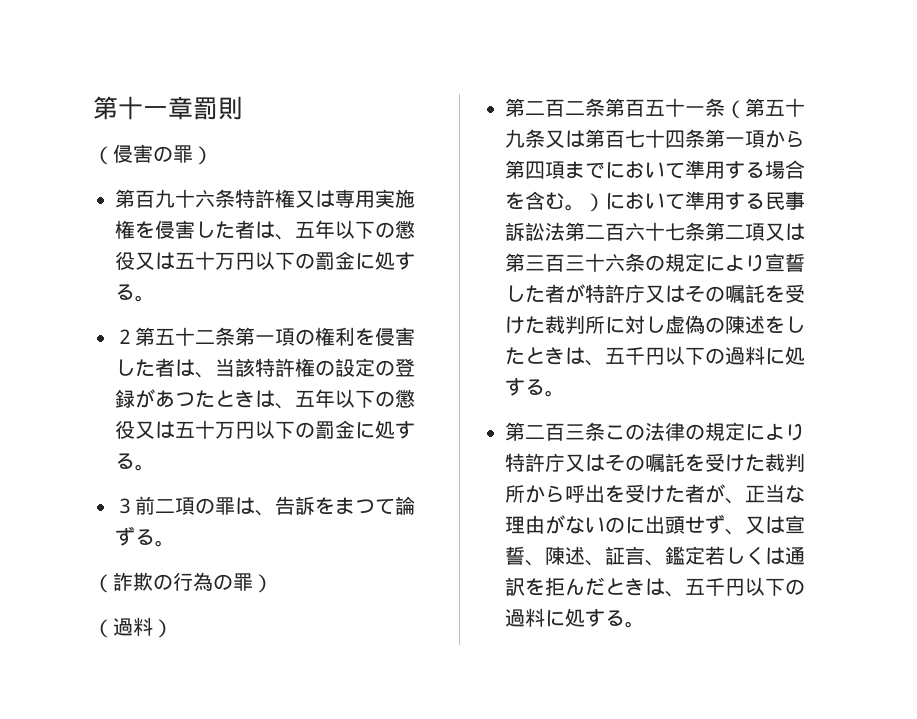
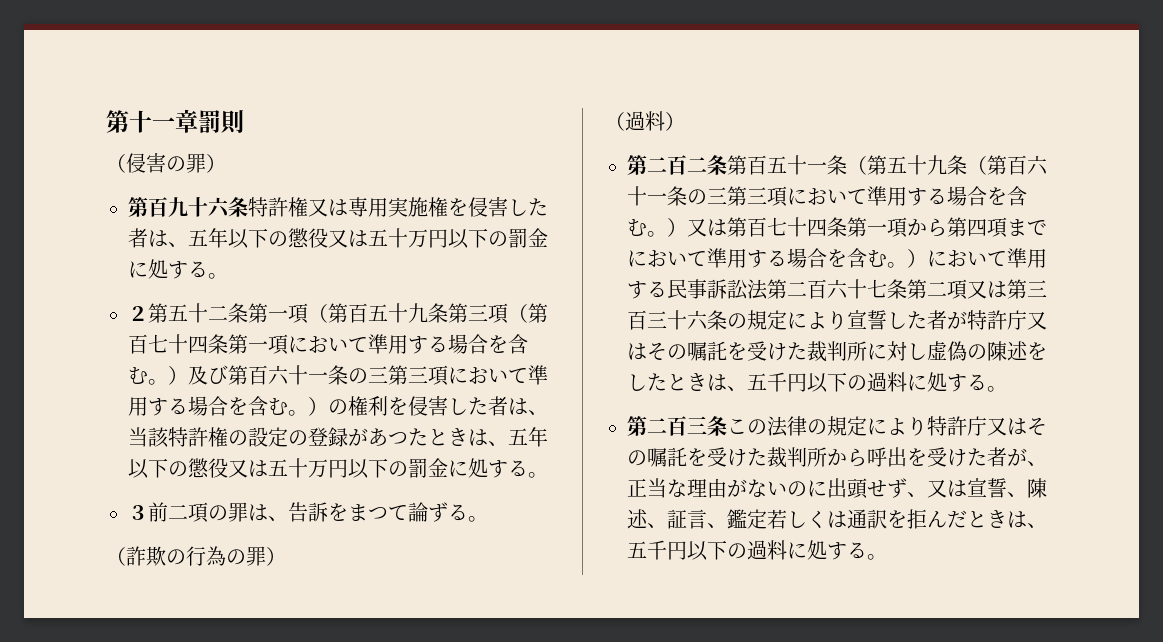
(295, 337) none -> [308,303,548,324] [128,334,528,355] [128,365,548,386] [128,396,328,416] （第百五十九条第三項（第百七十四条第一項において準用する場合を含む。）及び第百六十一条の三第三項において準用する場合を含む。）
(545, 138) none -> [967,155,1048,175] [627,186,1027,207] [627,218,687,237] （第百六十一条の三第三項において準用する場合を含む。）

